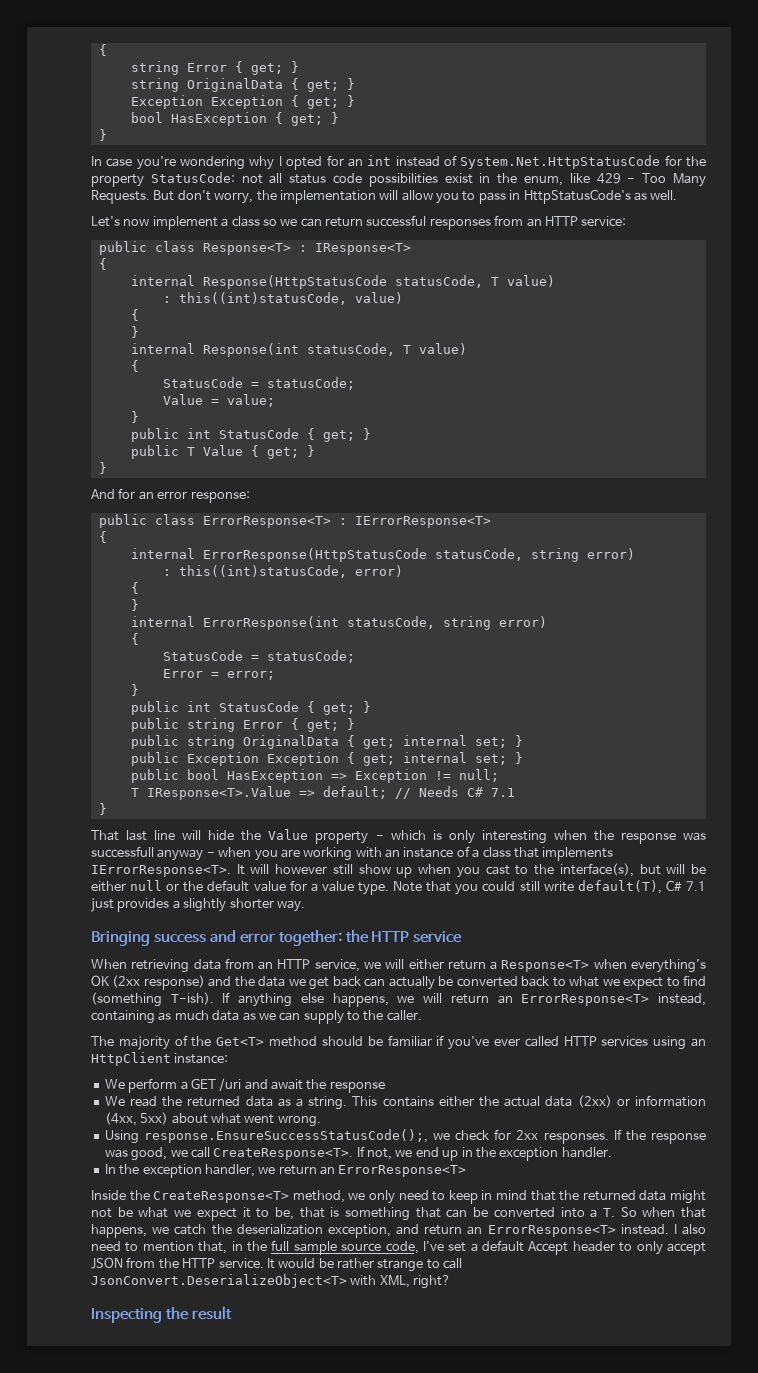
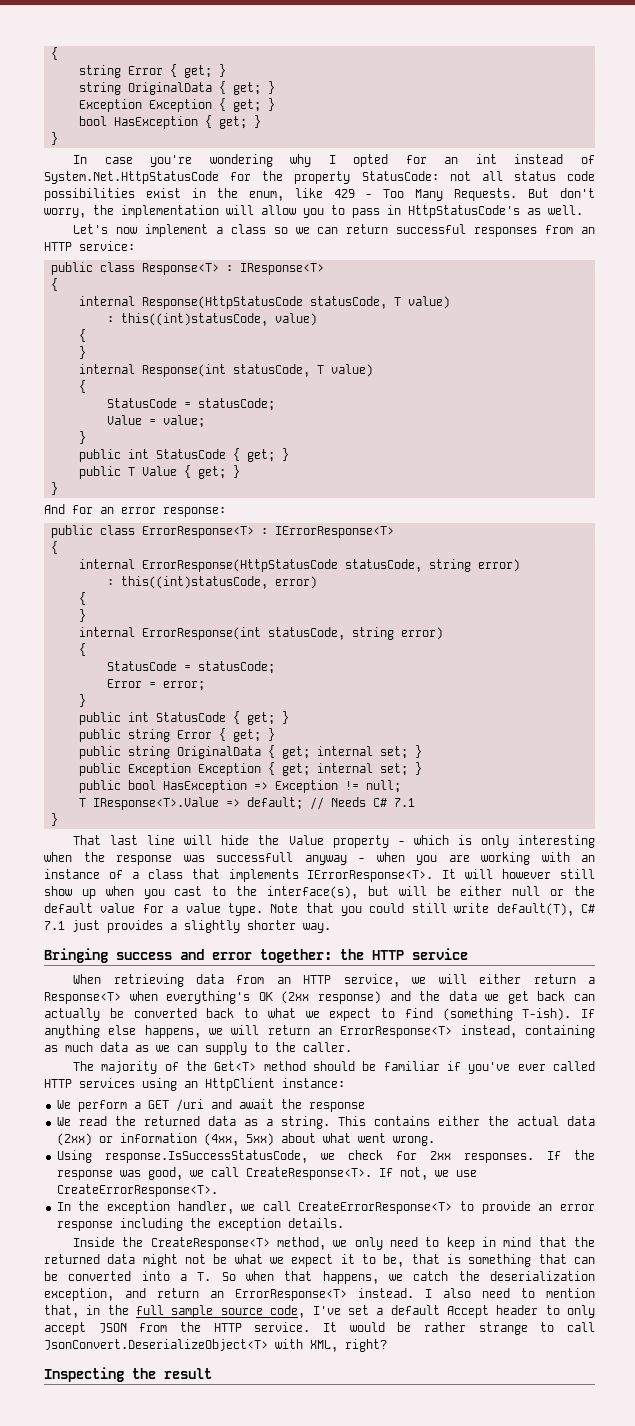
[143,1129,428,1143] response.EnsureSuccessStatusCode();, -> [104,1150,308,1163] response.IsSuccessStatusCode,
[415,1147,612,1161] end up in the exception handler. -> [455,1170,477,1177] [56,1184,218,1197] use CreateErrorResponse<T>.
[278,1165,467,1177] return an ErrorResponse<T> -> [262,1201,595,1214] [56,1218,344,1231] call CreateErrorResponse<T> to provide an error response including the exception details.

